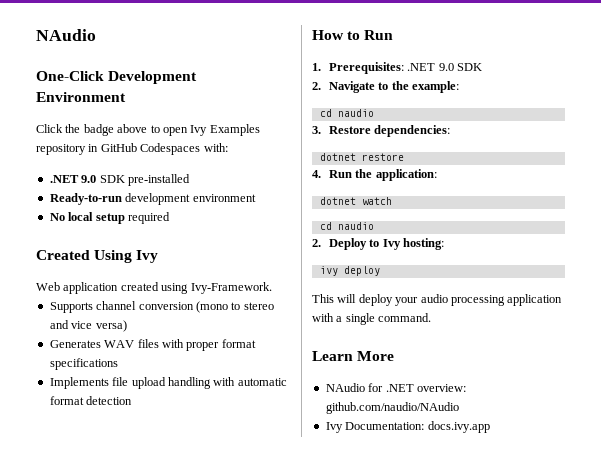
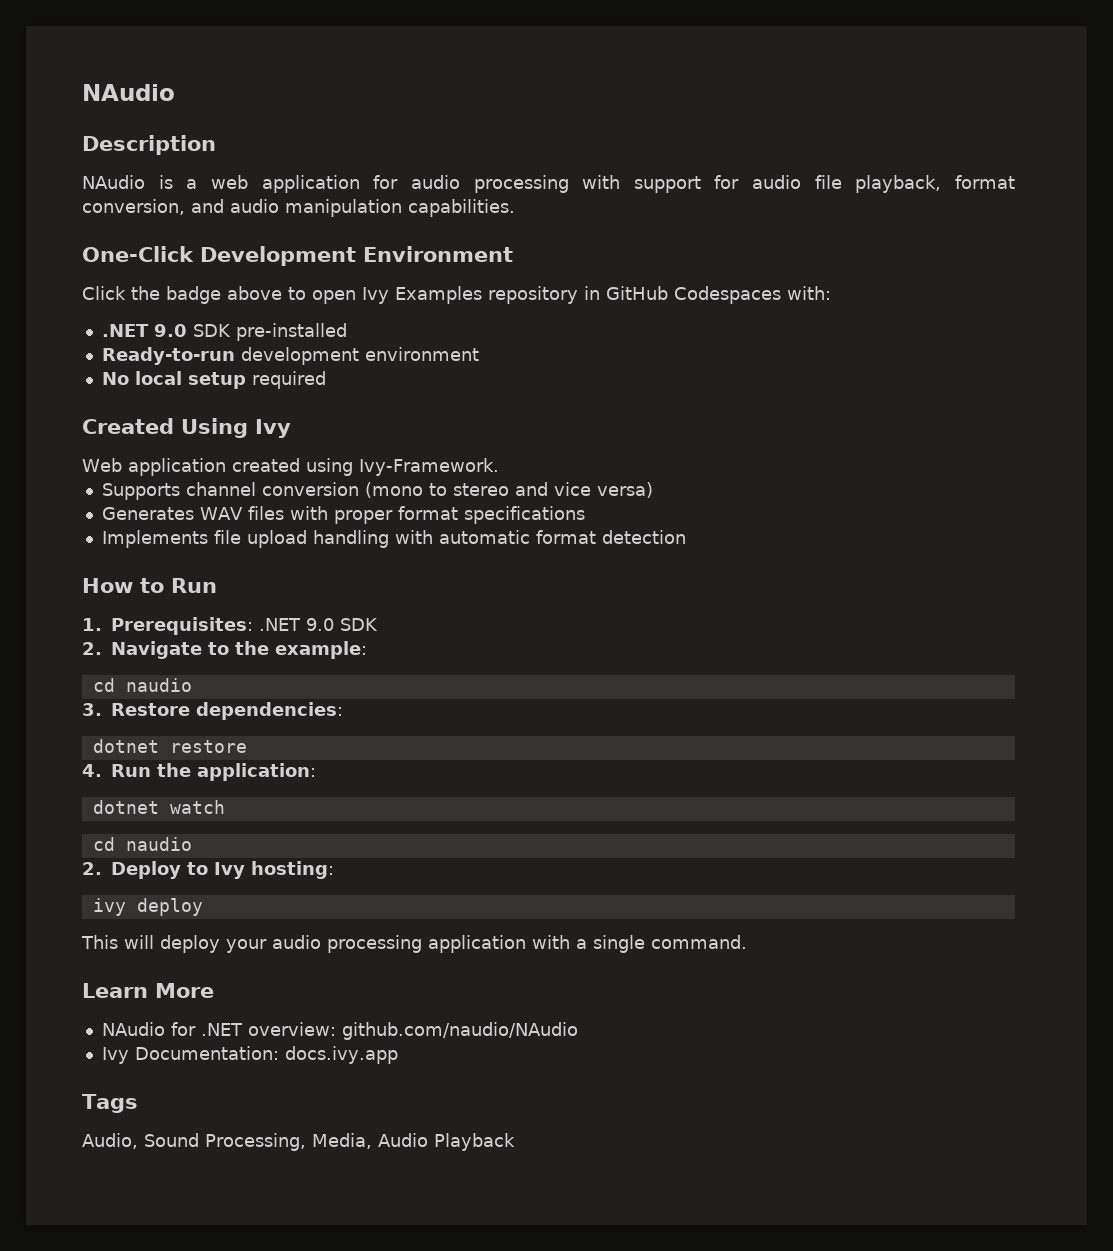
[36,29,96,41] NAudio -> [82,84,175,101] [82,135,216,155] [82,175,1015,193] [82,199,515,217] NAudio // Description // NAudio is a web application for audio processing with support for audio file playback, format conversion, and audio manipulation capabilities.
(490, 427) none -> [82,1094,138,1113] [82,1133,515,1151] // Tags // Audio, Sound Processing, Media, Audio Playback

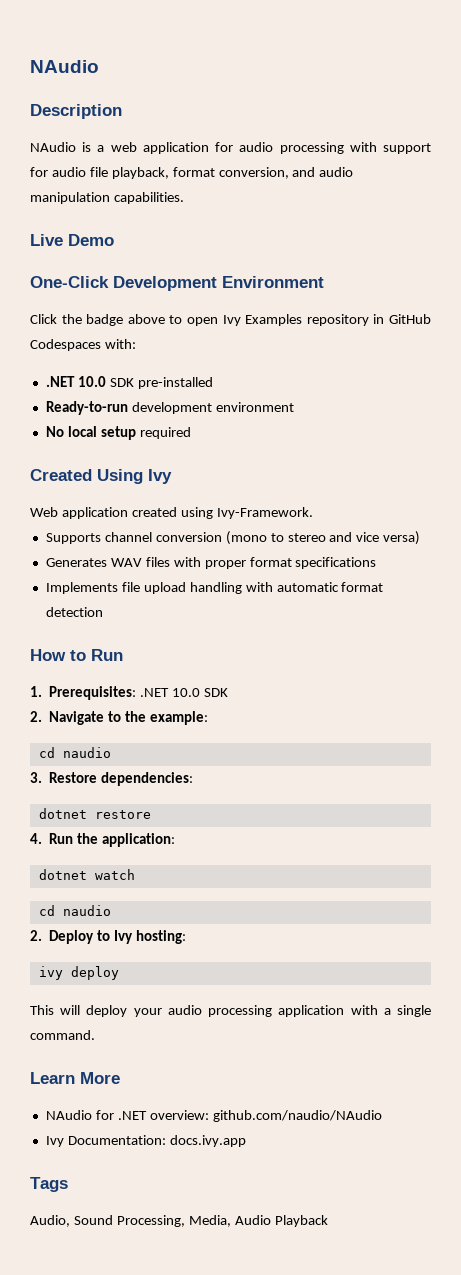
(515, 208) none -> [30,234,114,246] // Live Demo
[153,324,187,337] 9.0 -> [77,376,106,387] 10.0
[306,618,334,631] 9.0 -> [172,688,201,697] 10.0

